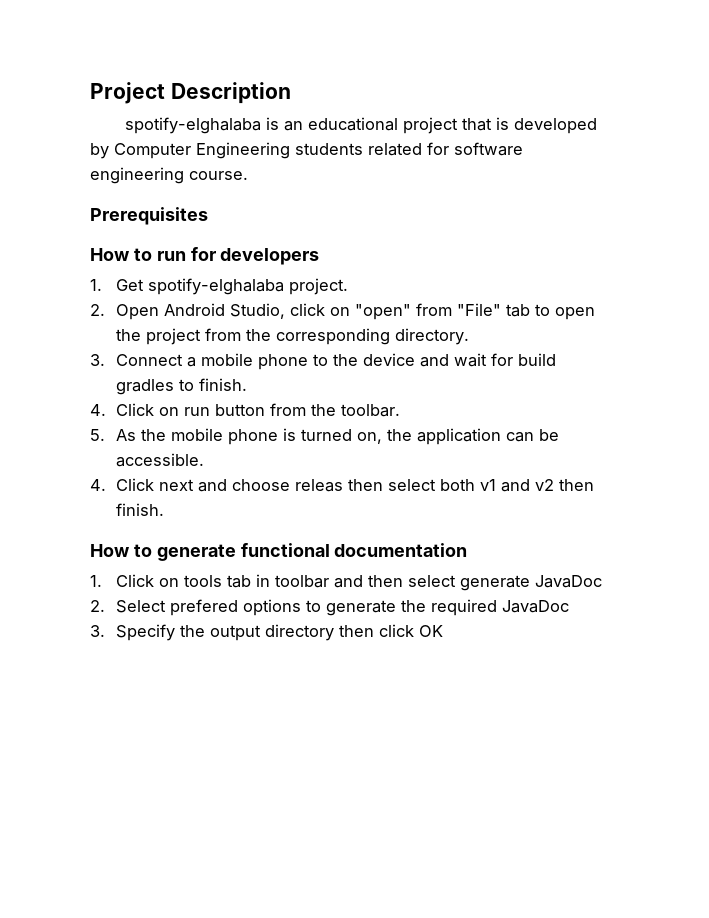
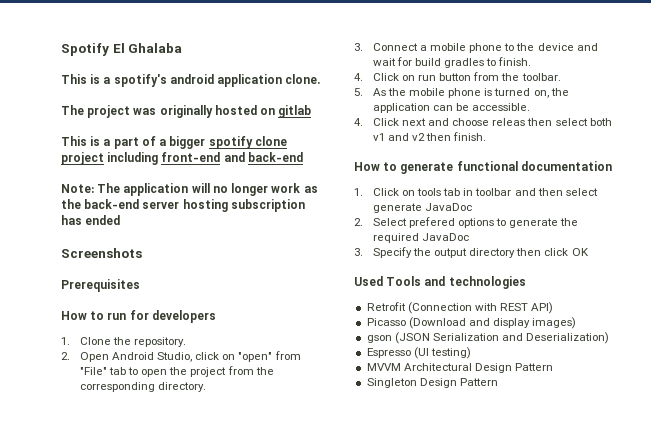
[90,82,291,104] [125,117,598,134] [90,142,523,159] [90,167,248,184] Project Description // spotify-elghalaba is an educational project that is developed by Computer Engineering students related for software engineering course. -> [61,43,183,56] [61,74,321,87] [61,105,312,118] [61,136,287,149] [61,152,303,165] [61,183,318,196] [61,199,305,212] [61,215,121,225] [61,248,142,258] Spotify El Ghalaba // This is a spotify's android application clone. // The project was originally hosted on gitlab // This is a part of a bigger spotify clone project including front-end and back-end // Note: The application will no longer work as the back-end server hosting subscription has ended // Screenshots
[116,278,349,295] Get spotify-elghalaba project. -> [79,337,187,347] Clone the repository.
(444, 631) none -> [354,276,526,289] [366,302,554,314] [366,317,577,329] [366,332,610,344] [366,347,471,359] [366,363,553,373] [366,378,498,388] // Used Tools and technologies // Retrofit (Connection with REST API) // Picasso (Download and display images) // gson (JSON Serialization and Deserialization) // Espresso (UI testing) // MVVM Architectural Design Pattern // Singleton Design Pattern

